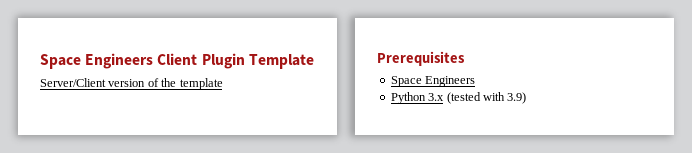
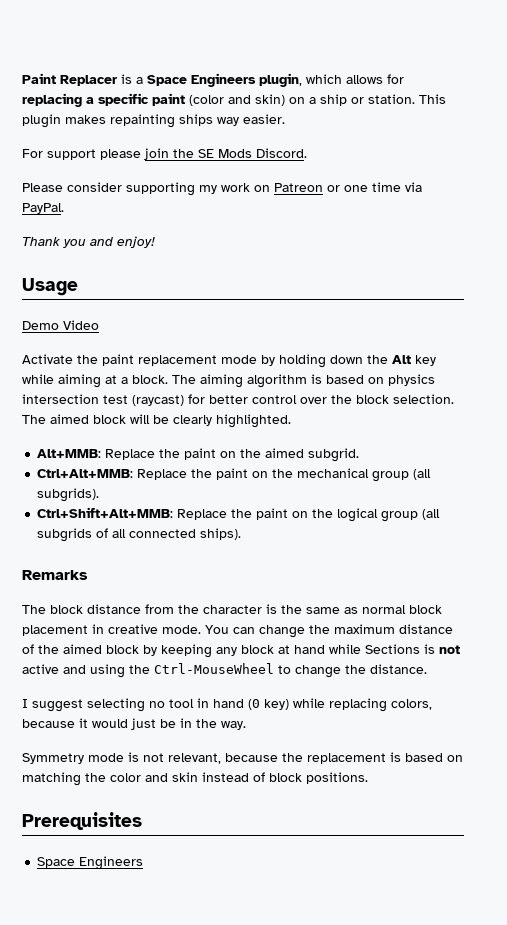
[40,53,314,69] [40,78,223,90] [377,51,465,66] [390,76,476,87] [390,92,527,104] Space Engineers Client Plugin Template // Server/Client version of the template // Prerequisites // Space Engineers // Python 3.x (tested with 3.9) -> [22,73,404,87] [22,93,446,107] [22,114,285,128] [22,148,307,160] [22,182,422,196] [22,203,64,214] [22,236,155,248] [22,278,78,296] [22,320,99,330] [22,354,436,368] [22,374,435,388] [22,394,454,406] [22,414,291,428] [37,448,360,462] [37,468,432,482] [37,488,100,502] [37,507,441,522] [37,528,242,542] [22,570,88,580] [22,604,442,614] [22,624,453,638] [22,644,460,658] [22,663,427,678] [22,698,432,712] [22,718,246,730] [22,752,463,764] [22,772,368,786] [22,812,142,830] [37,856,144,870] Paint Replacer is a Space Engineers plugin, which allows for replacing a specific paint (color and skin) on a ship or station. This plugin makes repainting ships way easier. // For support please join the SE Mods Discord. // Please consider supporting my work on Patreon or one time via PayPal. // Thank you and enjoy! // Usage // Demo Video // Activate the paint replacement mode by holding down the Alt key while aiming at a block. The aiming algorithm is based on physics intersection test (raycast) for better control over the block selection. The aimed block will be clearly highlighted. // Alt+MMB: Replace the paint on the aimed subgrid. // Ctrl+Alt+MMB: Replace the paint on the mechanical group (all subgrids). // Ctrl+Shift+Alt+MMB: Replace the paint on the logical group (all subgrids of all connected ships). // Remarks // The block distance from the character is the same as normal block placement in creative mode. You can change the maximum distance of the aimed block by keeping any block at hand while Sections is not active and using the Ctrl-MouseWheel to change the distance. // I suggest selecting no tool in hand (0 key) while replacing colors, because it would just be in the way. // Symmetry mode is not relevant, because the replacement is based on matching the color and skin instead of block positions. // Prerequisites // Space Engineers

